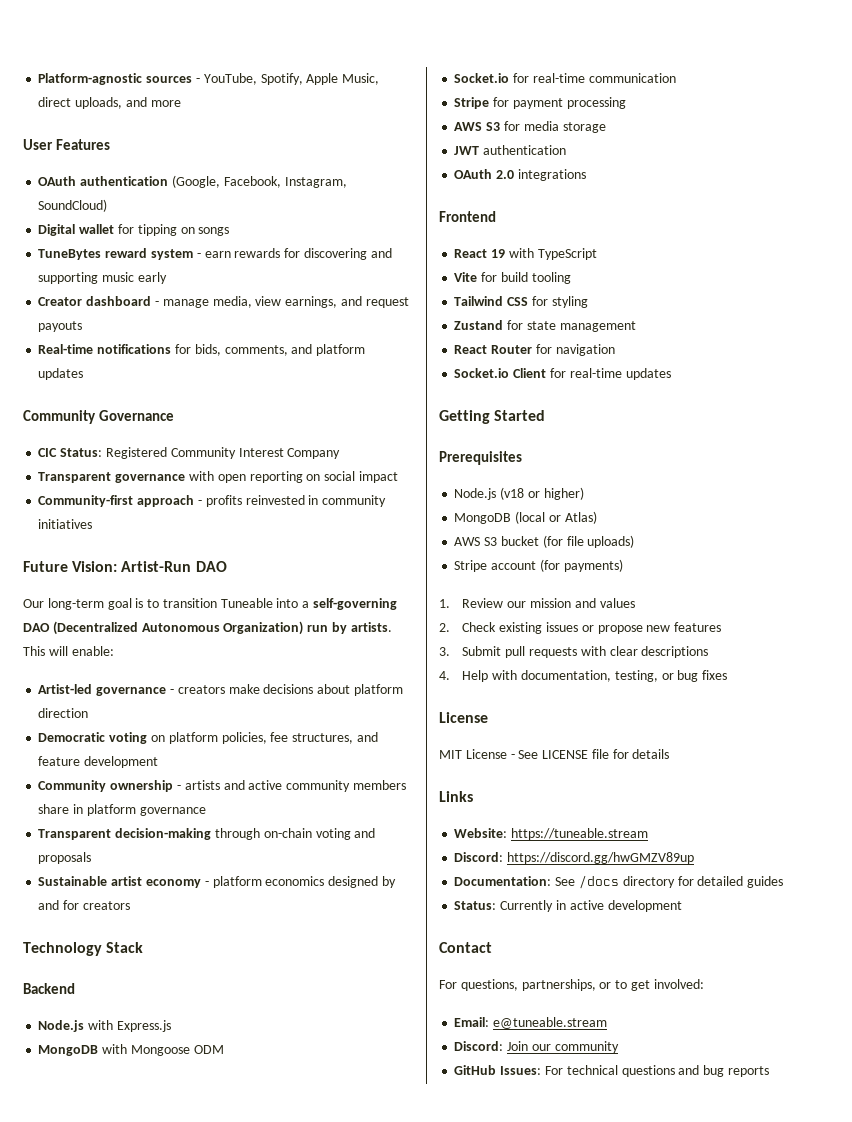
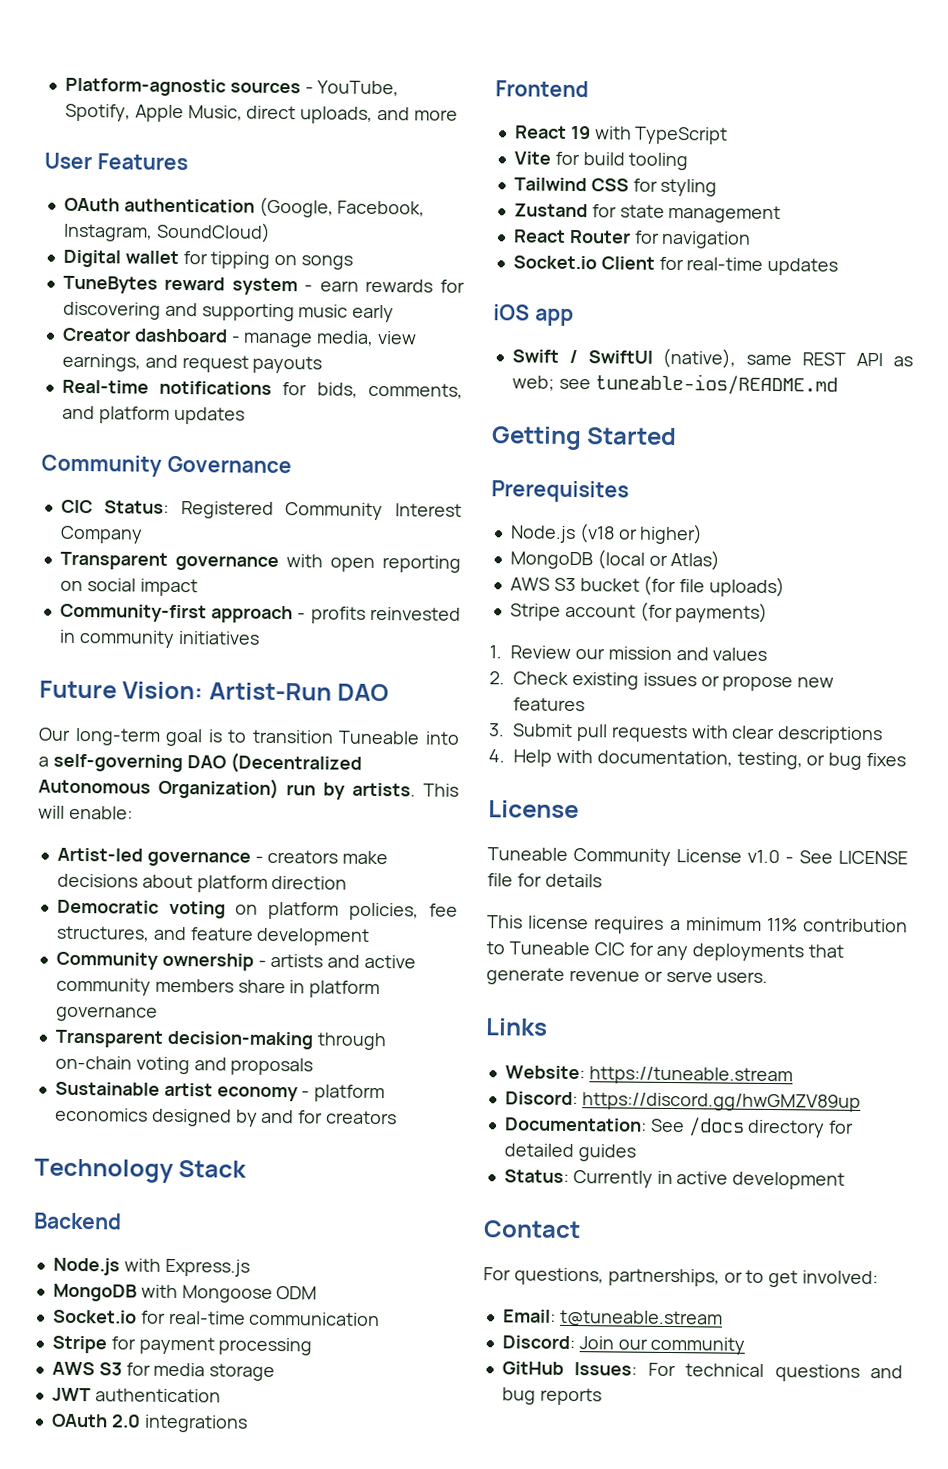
(671, 374) none -> [493,304,574,326] [511,347,913,369] [511,373,838,396] // iOS app // Swift / SwiftUI (native), same REST API as web; see tuneable-ios/README.md
[439,749,507,759] MIT License -> [487,847,780,866] Tuneable Community License v1.0
(670, 754) none -> [487,915,909,934] [486,941,845,962] [486,967,769,985] // This license requires a minimum 11% contribution to Tuneable CIC for any deployments that generate revenue or serve users.
[493,1017,608,1029] e@tuneable.stream -> [559,1309,723,1328] t@tuneable.stream

